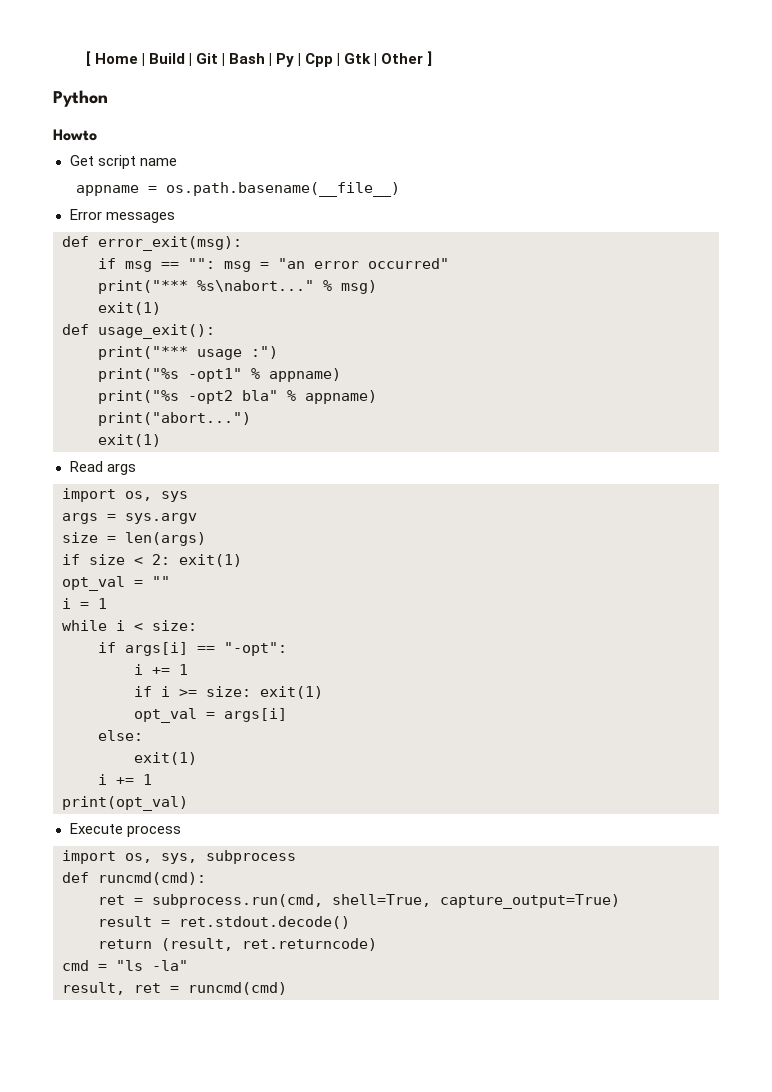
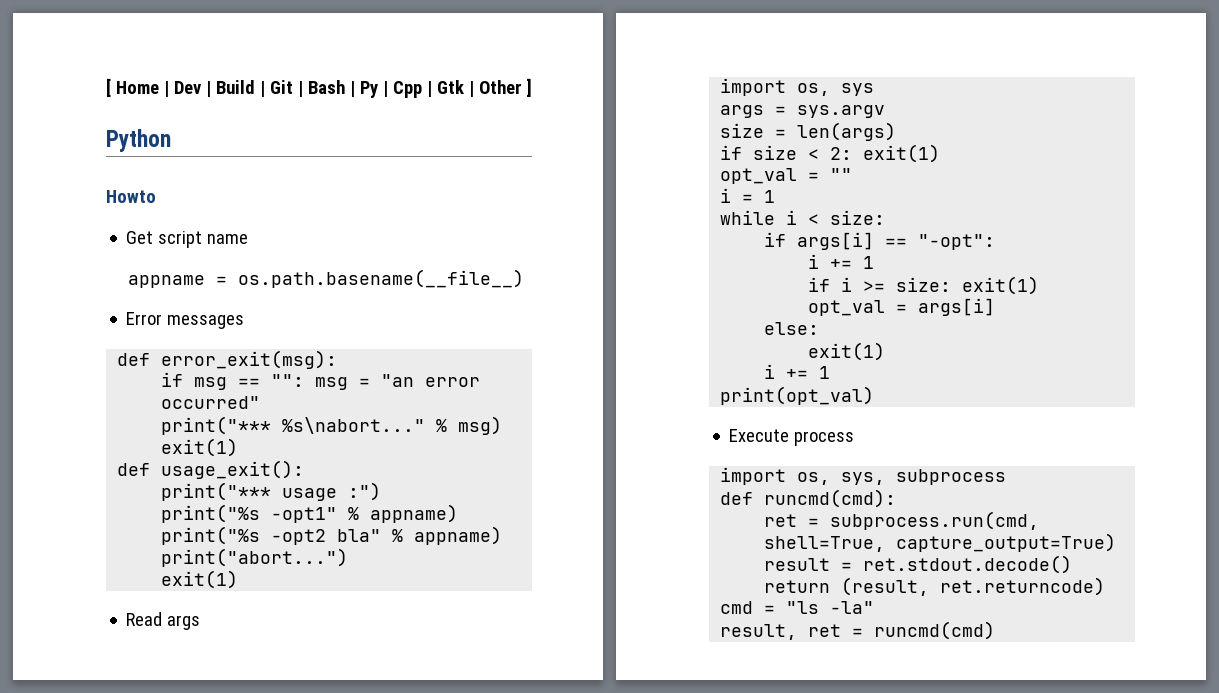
(145, 59) none -> [173,81,211,97] Dev |

